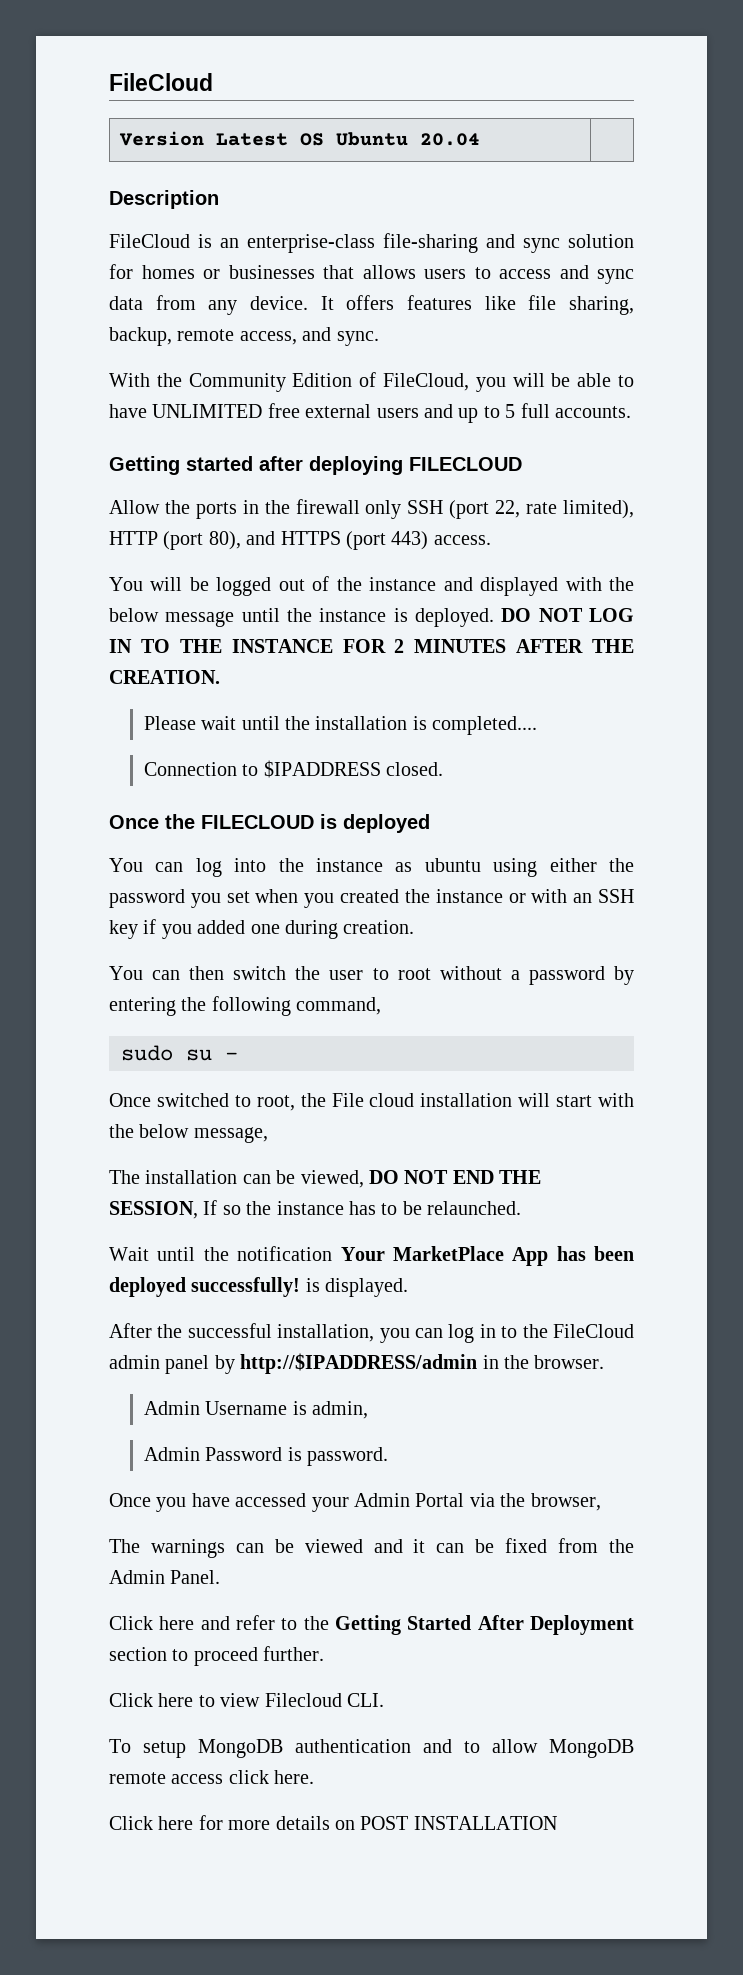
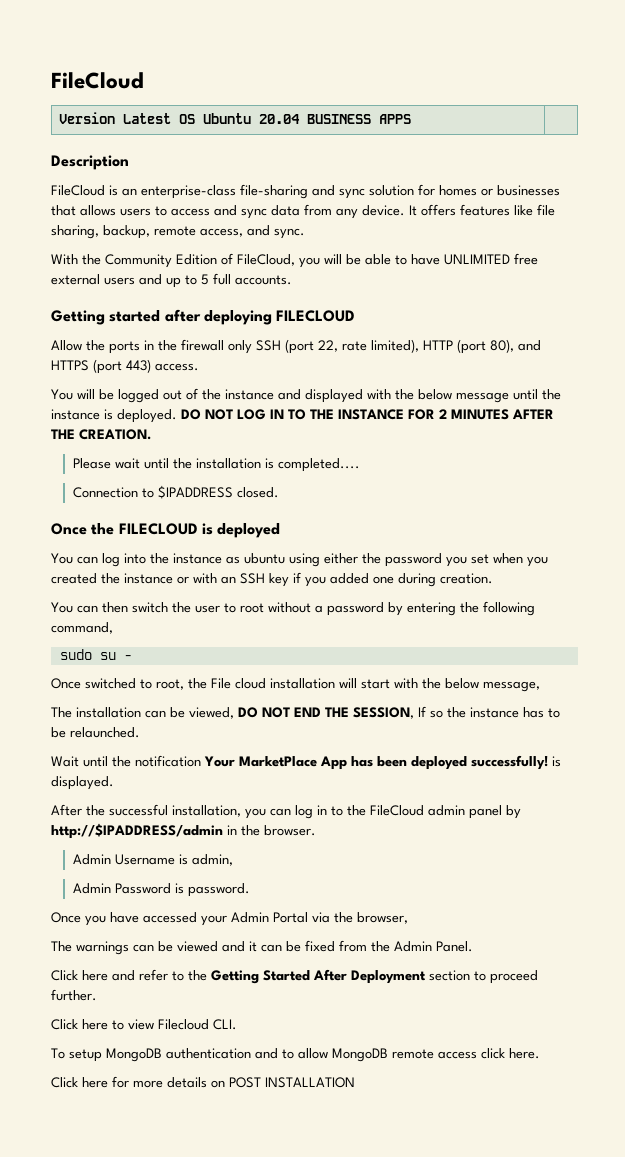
(480, 139) none -> [306,114,411,124] BUSINESS APPS

